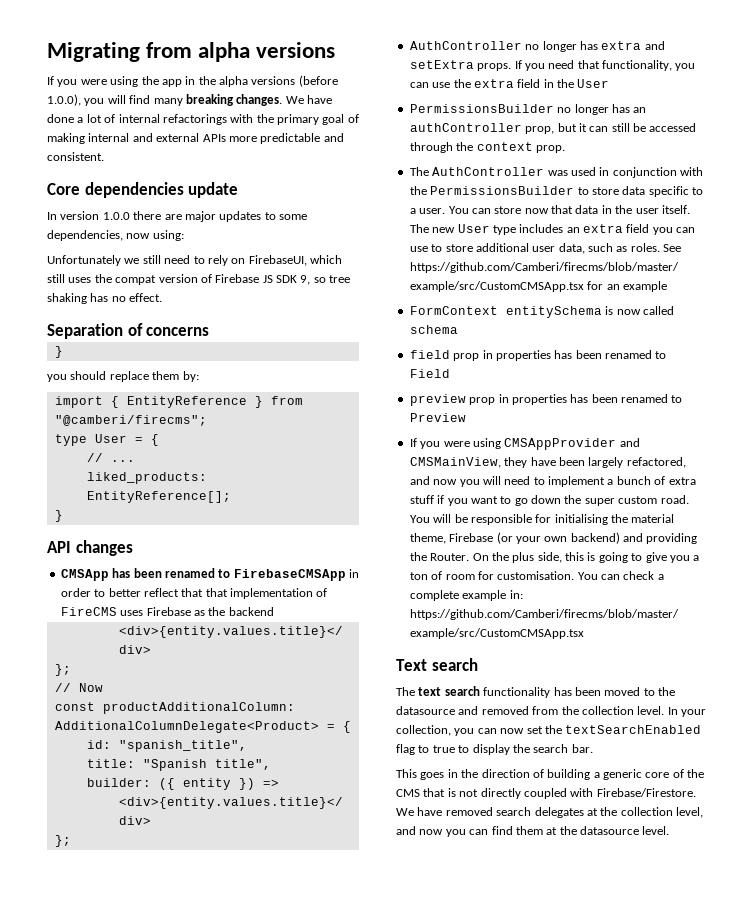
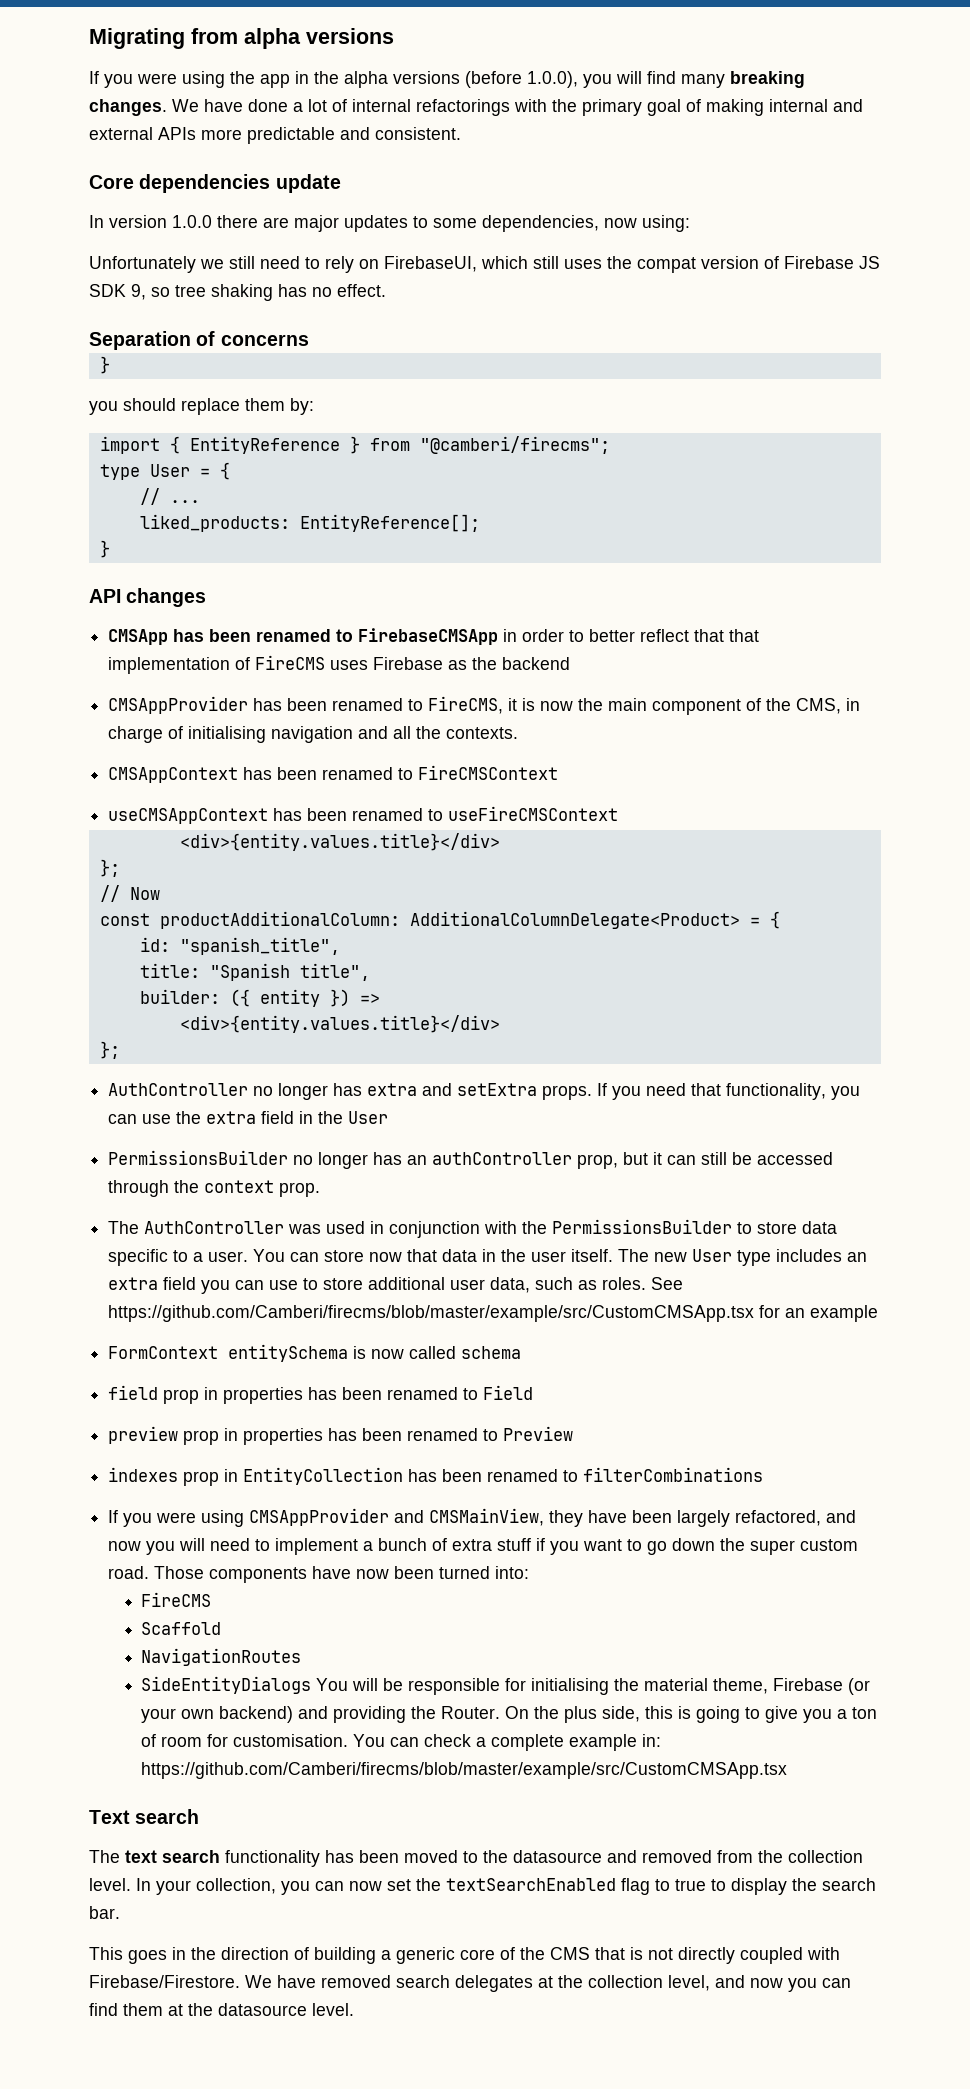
(274, 611) none -> [108,696,861,715] [108,726,519,743] [108,765,559,783] [108,806,619,824] // CMSAppProvider has been renamed to FireCMS, it is now the main component of the CMS, in charge of initialising navigation and all the contexts. // CMSAppContext has been renamed to FireCMSContext // useCMSAppContext has been renamed to useFireCMSContext
(466, 417) none -> [108,1467,764,1486] // indexes prop in EntityCollection has been renamed to filterCombinations
(689, 499) none -> [154,1566,530,1583] [141,1592,212,1607] [141,1622,222,1635] [141,1648,302,1666] [141,1676,312,1694] Those components have now been turned into: // FireCMS // Scaffold // NavigationRoutes // SideEntityDialogs

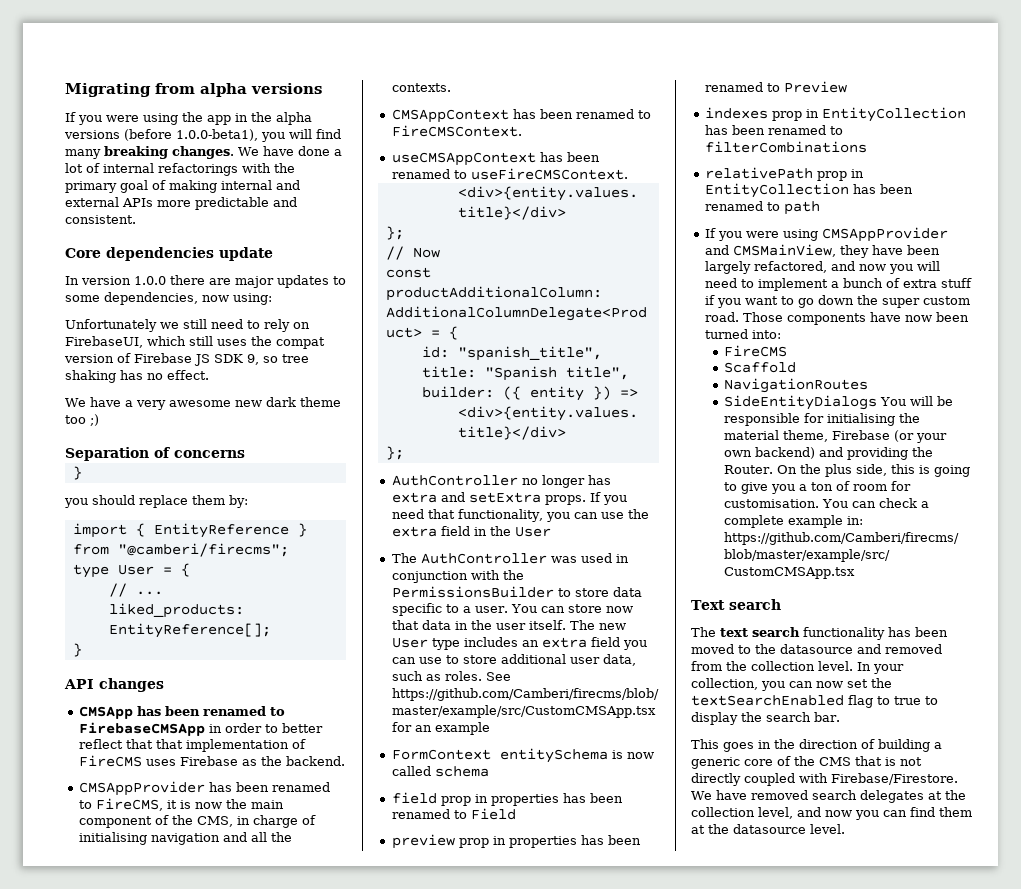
[527,71,578,88] 1.0.0), -> [176,129,258,141] 1.0.0-beta1),
(386, 290) none -> [65,397,341,410] [65,414,99,426] // We have a very awesome new dark theme too ;)
[502,657,571,670] backend -> [285,756,345,766] backend.
[418,765,559,780] FireCMSContext -> [391,125,522,137] FireCMSContext.
[448,806,619,821] useFireCMSContext -> [470,168,628,180] useFireCMSContext.
[108,1150,834,1169] [108,1180,321,1197] // PermissionsBuilder no longer has an authController prop, but it can still be accessed through the context prop. -> (551, 531) none
(764, 1474) none -> [704,167,864,181] [704,183,913,198] [704,201,820,215] // relativePath prop in EntityCollection has been renamed to path

